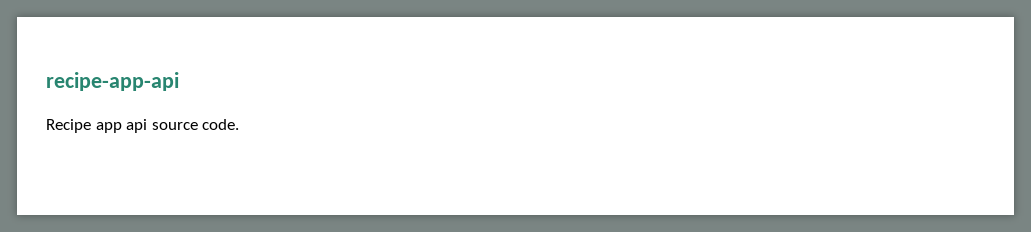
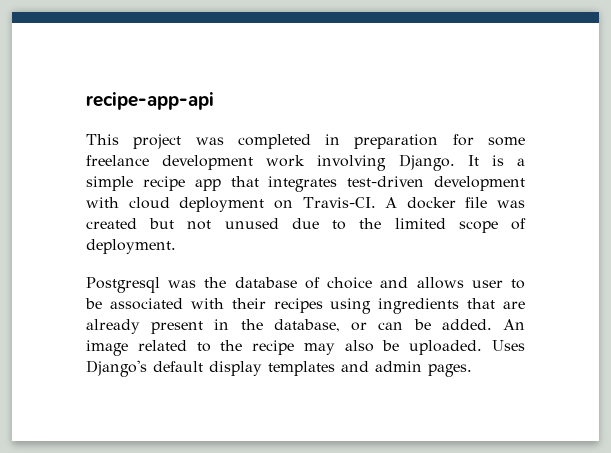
[46,119,240,133] Recipe app api source code. -> [86,134,525,149] [86,154,526,171] [86,176,525,192] [86,197,525,212] [86,218,526,233] [86,239,176,254] [86,277,525,293] [85,298,525,314] [86,319,525,334] [86,340,525,356] [86,360,472,377] This project was completed in preparation for some freelance development work involving Django. It is a simple recipe app that integrates test-driven development with cloud deployment on Travis-CI. A docker file was created but not unused due to the limited scope of deployment. // Postgresql was the database of choice and allows user to be associated with their recipes using ingredients that are already present in the database, or can be added. An image related to the recipe may also be uploaded. Uses Django's default display templates and admin pages.

